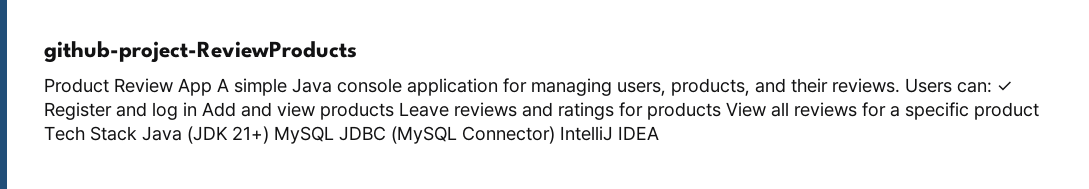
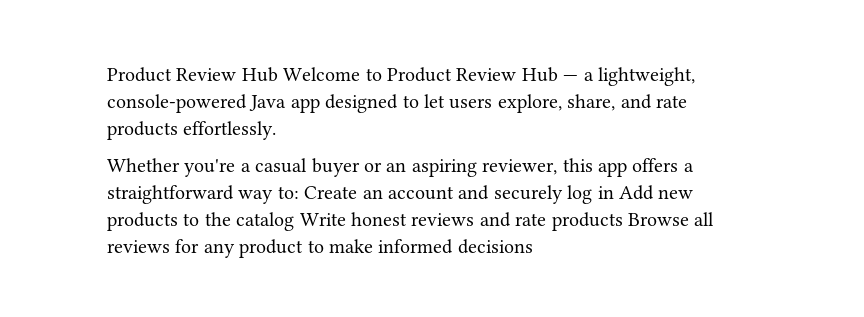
[44,41,357,63] [44,78,1013,96] [44,102,1039,120] [44,126,659,144] github-project-ReviewProducts // Product Review App A simple Java console application for managing users, products, and their reviews. Users can: ✓ Register and log in Add and view products Leave reviews and ratings for products View all reviews for a specific product Tech Stack Java (JDK 21+) MySQL JDBC (MySQL Connector) IntelliJ IDEA -> [107,67,695,86] [107,94,687,113] [107,121,277,140] [107,158,694,177] [107,185,694,204] [107,212,715,231] [107,239,533,258] Product Review Hub Welcome to Product Review Hub — a lightweight, console-powered Java app designed to let users explore, share, and rate products effortlessly. // Whether you're a casual buyer or an aspiring reviewer, this app offers a straightforward way to: Create an account and securely log in Add new products to the catalog Write honest reviews and rate products Browse all reviews for any product to make informed decisions

